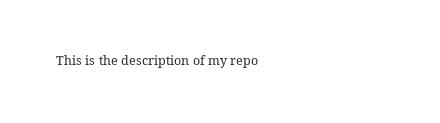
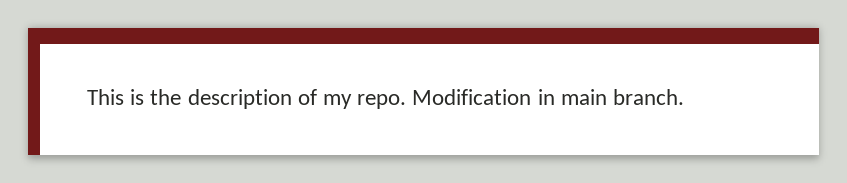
[230,58,259,68] repo -> [357,89,685,109] repo. Modification in main branch.

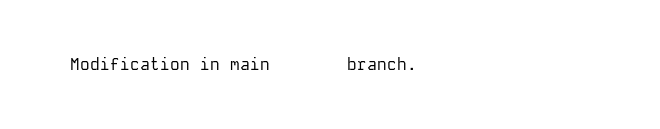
[87,89,407,109] This is the description of my repo. -> (70, 63) none

